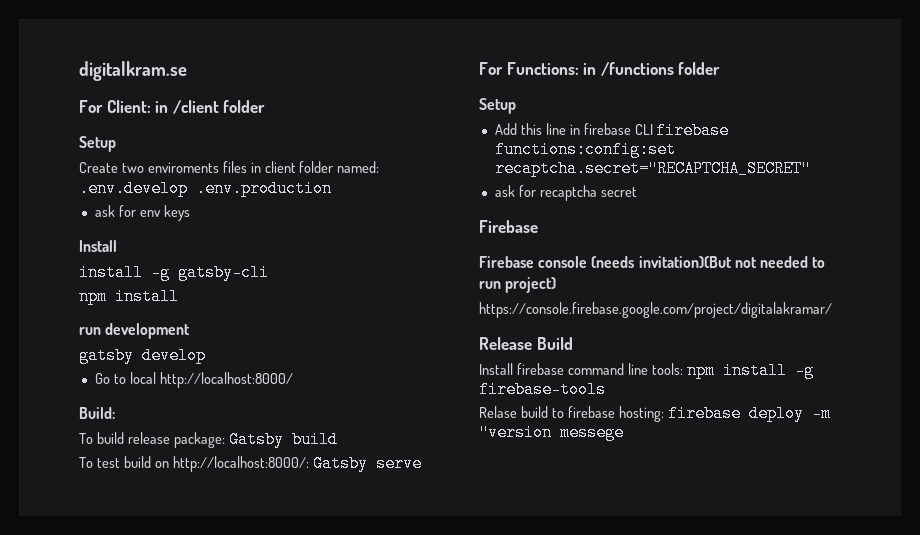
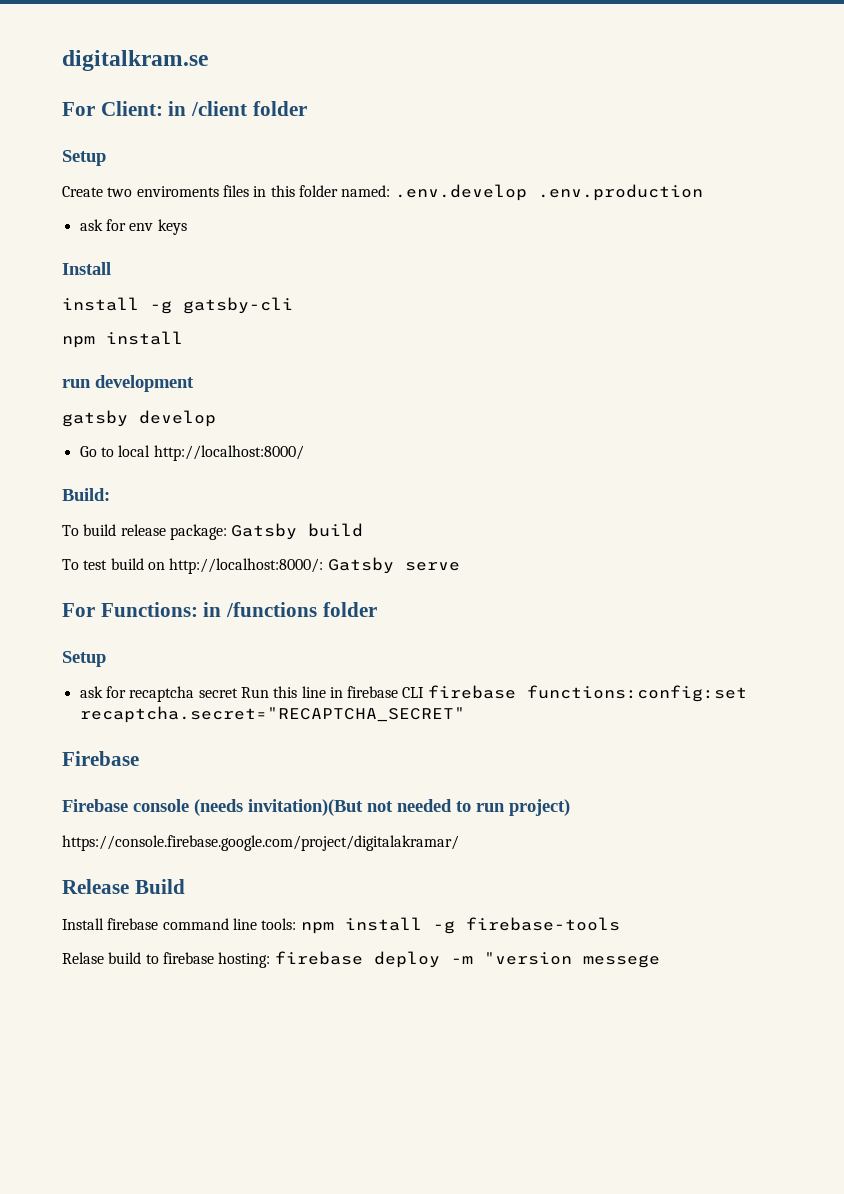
[264,161,296,173] client -> [270,185,295,197] this
[494,123,517,135] Add -> [79,686,269,702] ask for recaptcha secret Run
[494,185,637,201] // ask for recaptcha secret -> (465, 714) none

